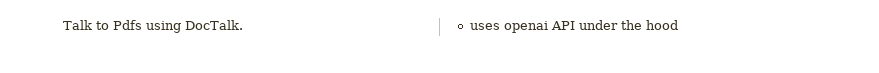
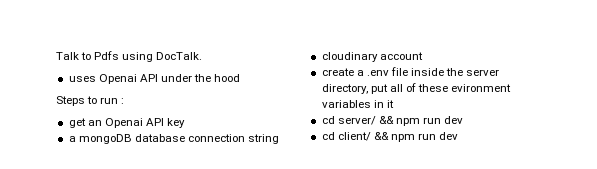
[503,21,548,33] openai -> [98,74,137,84] Openai
(678, 25) none -> [56,96,125,106] [68,118,186,128] [68,134,280,144] [321,52,423,62] [321,67,500,76] [321,83,512,94] [321,100,394,108] [321,116,464,126] [321,132,459,142] // Steps to run : // get an Openai API key // a mongoDB database connection string // cloudinary account // create a .env file inside the server directory, put all of these evironment variables in it // cd server/ && npm run dev // cd client/ && npm run dev

